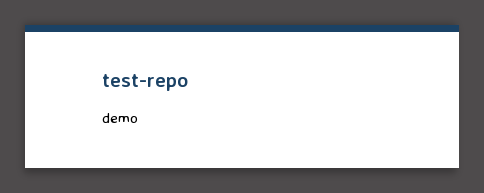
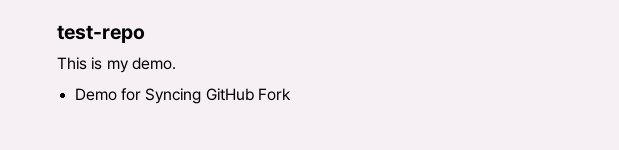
[102,113,138,123] demo -> [57,57,176,73] [74,88,291,104] This is my demo. // Demo for Syncing GitHub Fork

